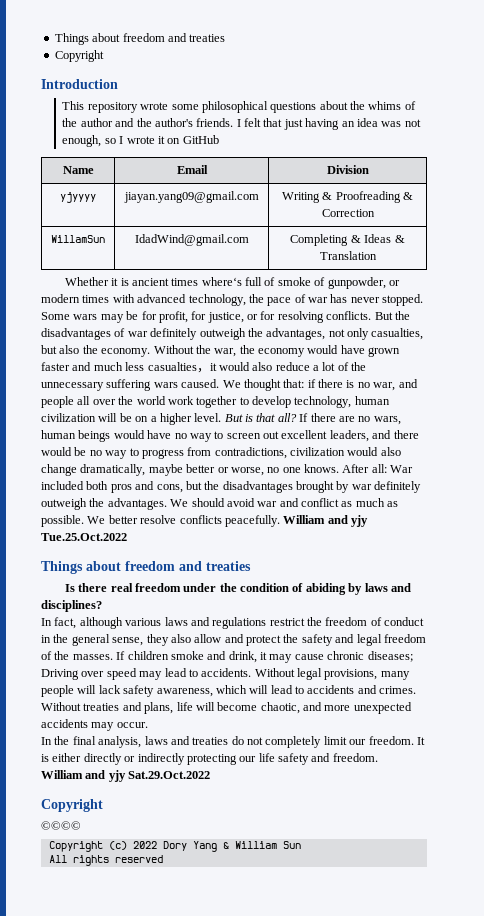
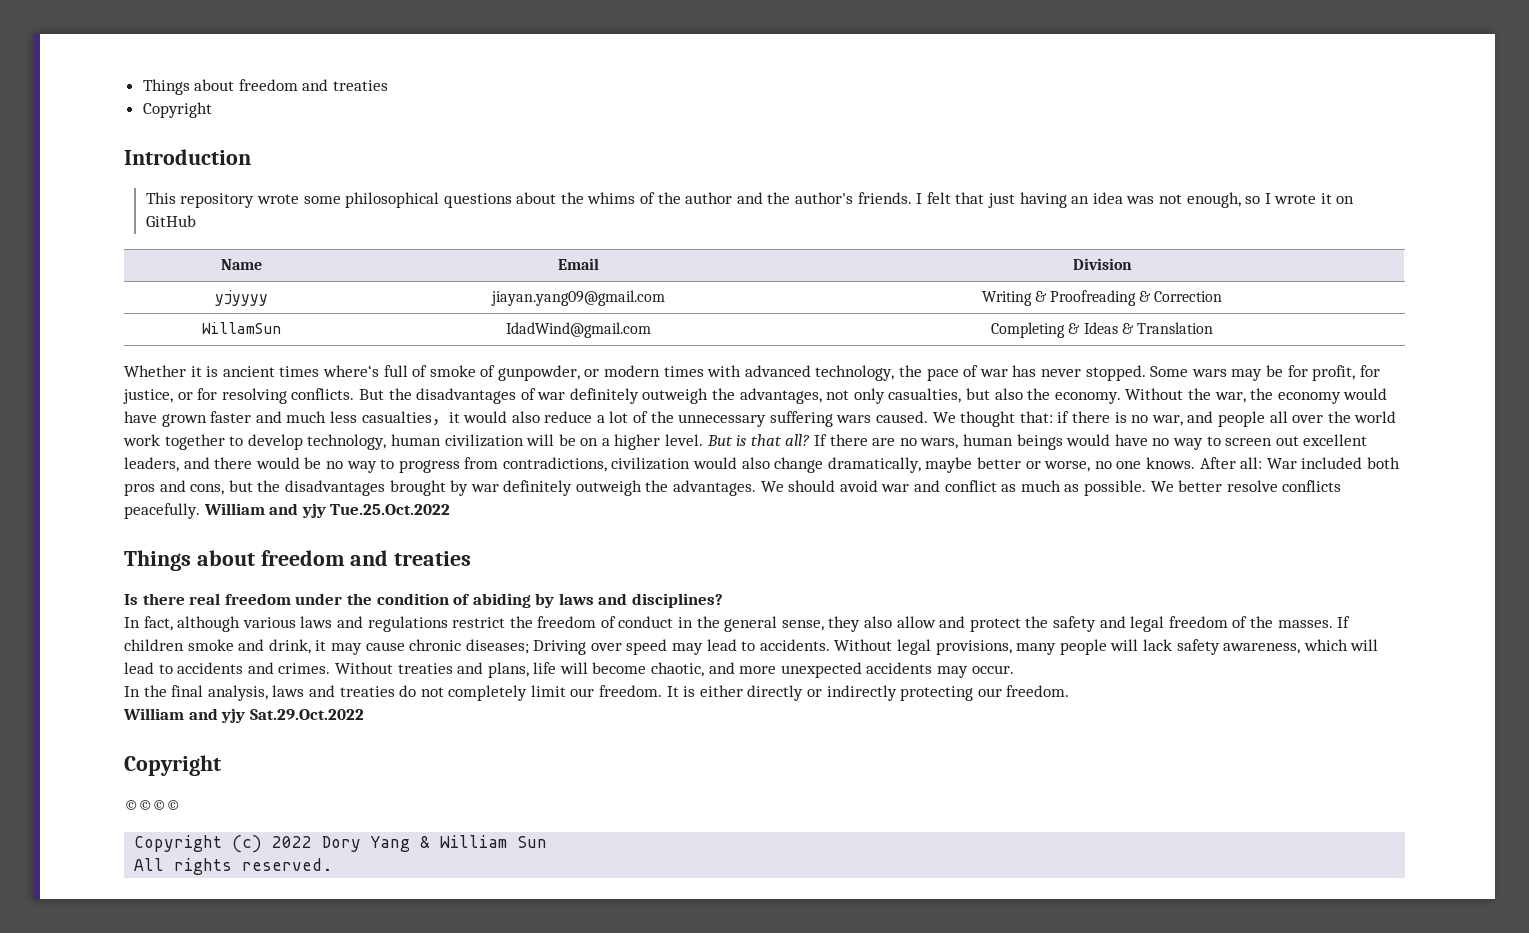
[258,753,331,765] life safety and -> (1002, 692) none
[114,855,163,863] reserved -> [242,858,333,871] reserved.

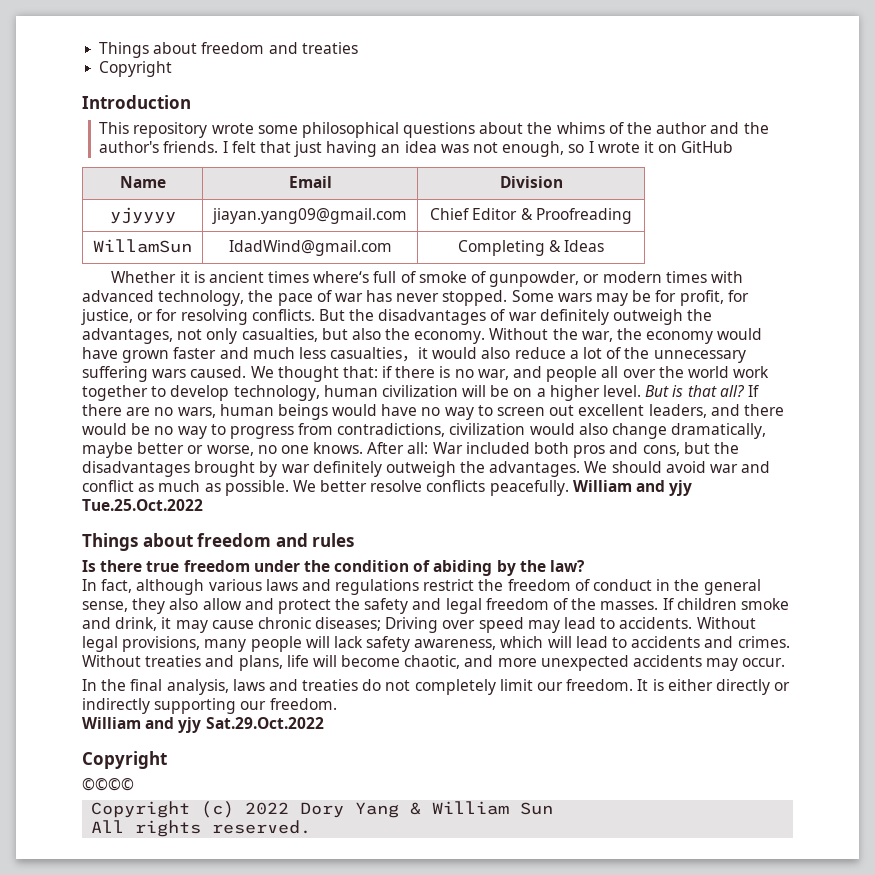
[981,291,1032,306] Writing -> [430,208,518,220] Chief Editor
[1139,291,1223,302] & Correction -> (632, 216) none
[1121,322,1213,334] & Translation -> (605, 246) none
[394,551,472,566] treaties -> [312,533,355,547] rules
[189,593,221,605] real -> [146,561,180,572] true
[558,593,724,608] laws and disciplines? -> [519,560,586,572] the law?
[900,686,974,701] protecting -> [154,698,237,714] supporting

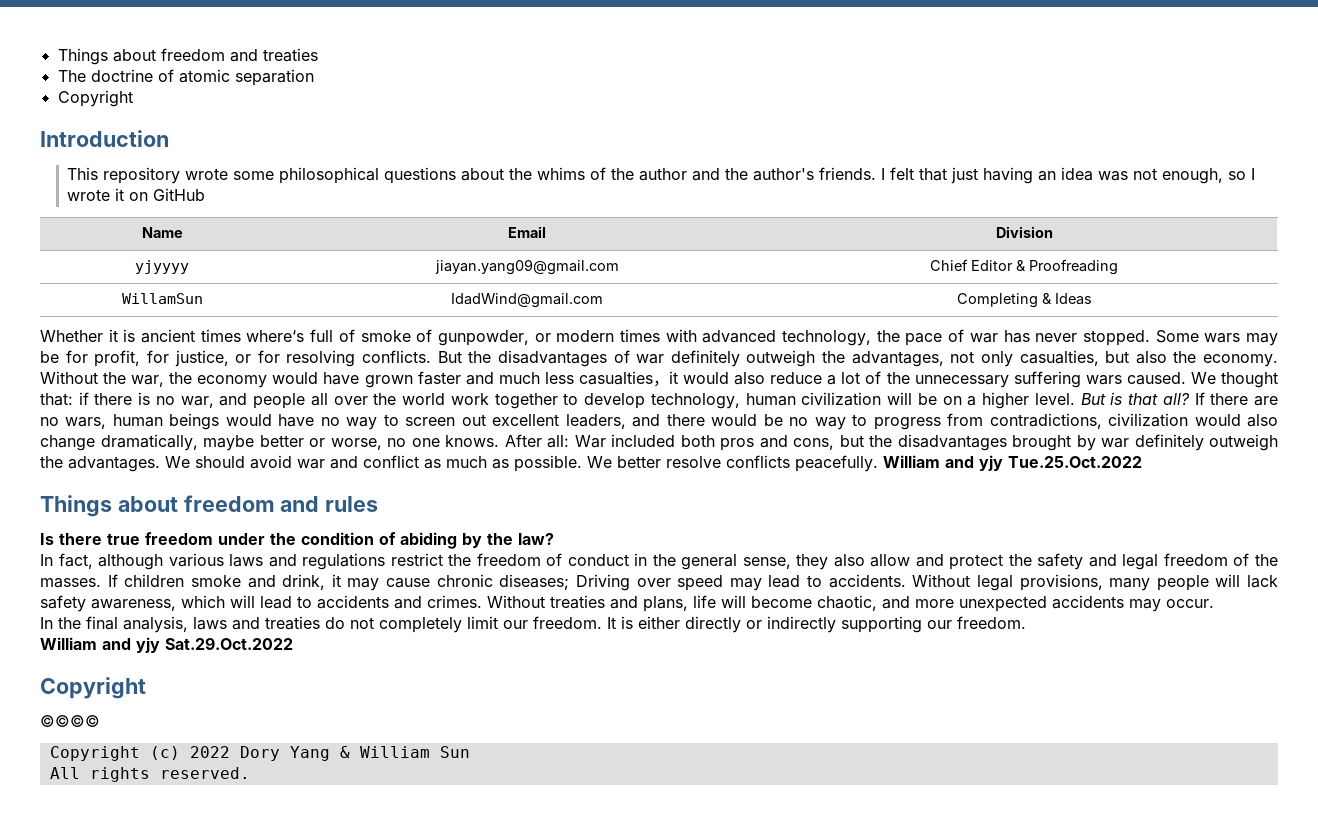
(358, 48) none -> [57,69,314,86] // The doctrine of atomic separation

